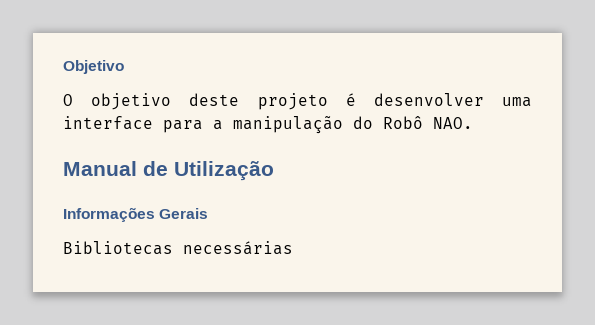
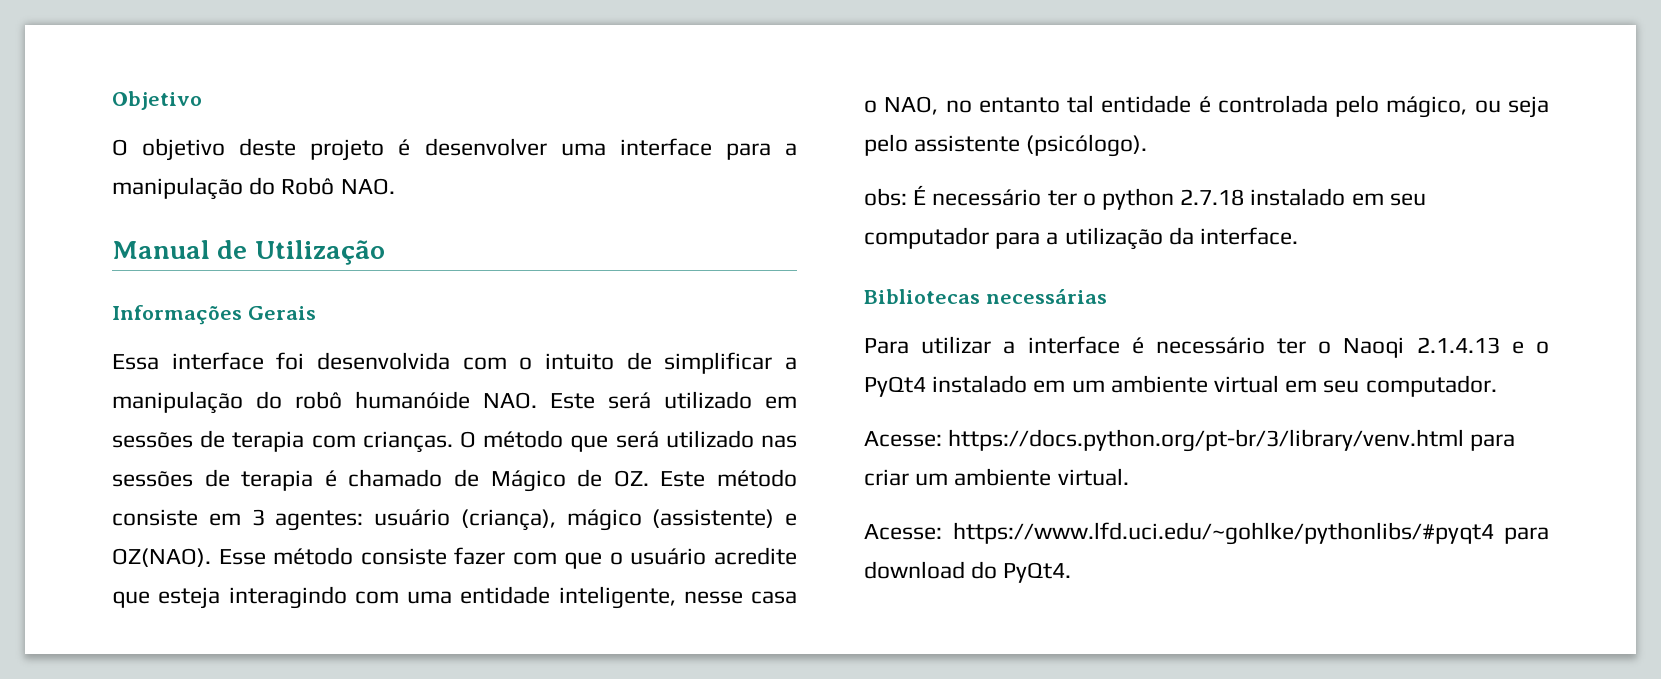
[63,241,293,255] Bibliotecas necessárias -> [112,352,797,374] [112,391,797,414] [112,430,797,453] [112,469,798,492] [112,509,797,531] [112,547,797,569] [112,586,797,609] [864,95,1549,118] [864,134,1148,157] [864,185,1426,210] [864,227,1299,250] [864,289,1107,304] [864,336,1549,358] [864,375,1497,397] [864,429,1516,452] [864,468,1129,486] [864,522,1549,545] [864,561,1072,583] Essa interface foi desenvolvida com o intuito de simplificar a manipulação do robô humanóide NAO. Este será utilizado em sessões de terapia com crianças. O método que será utilizado nas sessões de terapia é chamado de Mágico de OZ. Este método consiste em 3 agentes: usuário (criança), mágico (assistente) e OZ(NAO). Esse método consiste fazer com que o usuário acredite que esteja interagindo com uma entidade inteligente, nesse casa o NAO, no entanto tal entidade é controlada pelo mágico, ou seja pelo assistente (psicólogo). // obs: É necessário ter o python 2.7.18 instalado em seu computador para a utilização da interface. // Bibliotecas necessárias // Para utilizar a interface é necessário ter o Naoqi 2.1.4.13 e o PyQt4 instalado em um ambiente virtual em seu computador. // Acesse: https://docs.python.org/pt-br/3/library/venv.html para criar um ambiente virtual. // Acesse: https://www.lfd.uci.edu/~gohlke/pythonlibs/#pyqt4 para download do PyQt4.

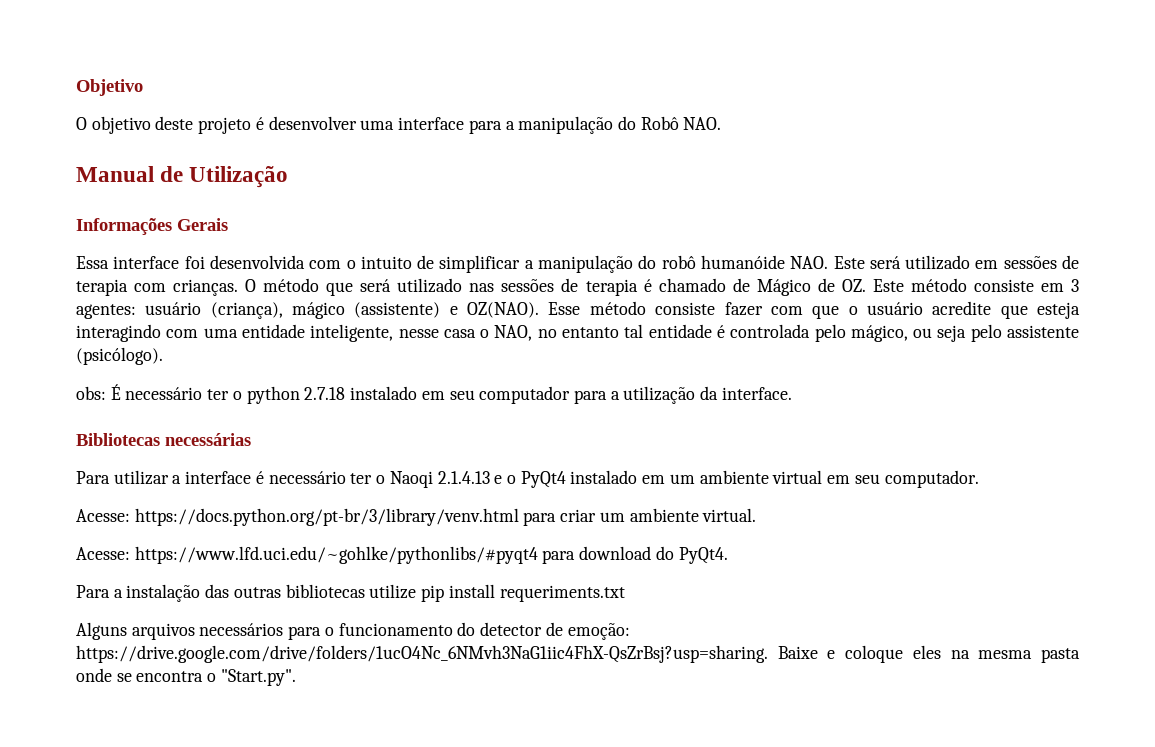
(1072, 572) none -> [76,584,625,602] [76,622,630,640] [76,645,1080,663] [76,668,296,686] // Para a instalação das outras bibliotecas utilize pip install requeriments.txt // Alguns arquivos necessários para o funcionamento do detector de emoção: https://drive.google.com/drive/folders/1ucO4Nc_6NMvh3NaG1iic4FhX-QsZrBsj?usp=sharing. Baixe e coloque eles na mesma pasta onde se encontra o "Start.py".

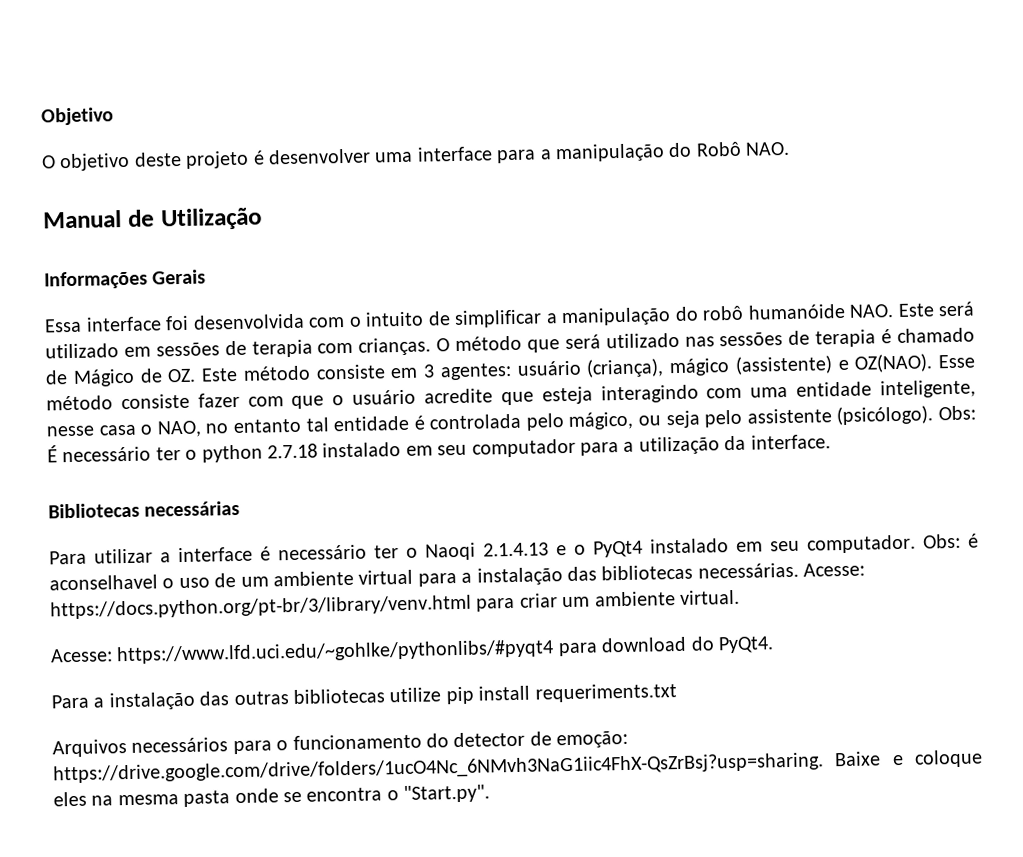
[76,386,106,400] // obs: -> [938,405,977,421] Obs:
[669,470,979,488] um ambiente virtual em seu computador. // -> [770,533,979,554] [49,562,799,591] seu computador. Obs: é aconselhavel o uso de um ambiente virtual para a instalação das bibliotecas necessárias.
[76,622,195,640] Alguns arquivos -> [52,739,127,758] Arquivos

